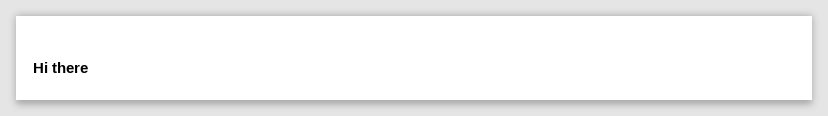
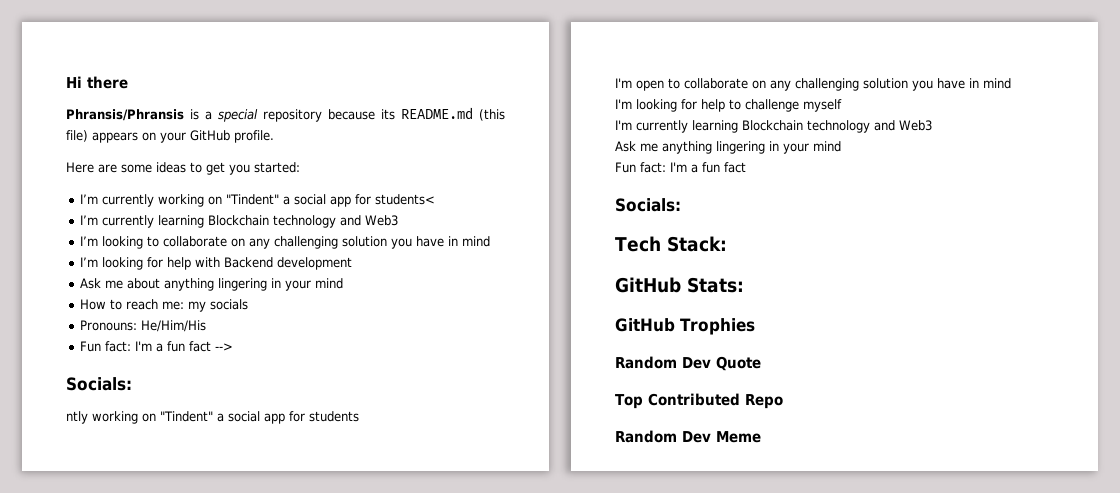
(89, 67) none -> [66,107,505,122] [66,130,274,143] [66,162,300,175] [80,194,436,207] [80,215,399,228] [80,236,491,249] [80,257,353,270] [80,278,344,291] [80,299,249,312] [80,320,207,332] [80,341,234,352] [66,377,132,391] [66,411,359,424] [615,78,1011,91] [615,99,842,112] [615,120,932,133] [615,141,841,154] [615,162,746,173] [615,198,681,212] [615,236,727,252] [615,277,744,293] [615,318,755,335] [615,356,761,371] [615,393,783,409] [615,430,761,443] // Phransis/Phransis is a special repository because its README.md (this file) appears on your GitHub profile. // Here are some ideas to get you started: // I’m currently working on "Tindent" a social app for students< // I’m currently learning Blockchain technology and Web3 // I’m looking to collaborate on any challenging solution you have in mind // I’m looking for help with Backend development // Ask me about anything lingering in your mind // How to reach me: my socials // Pronouns: He/Him/His // Fun fact: I'm a fun fact --> // Socials: // ntly working on "Tindent" a social app for students // I'm open to collaborate on any challenging solution you have in mind // I'm looking for help to challenge myself // I'm currently learning Blockchain technology and Web3 // Ask me anything lingering in your mind // Fun fact: I'm a fun fact // Socials: // Tech Stack: // GitHub Stats: // GitHub Trophies // Random Dev Quote // Top Contributed Repo // Random Dev Meme

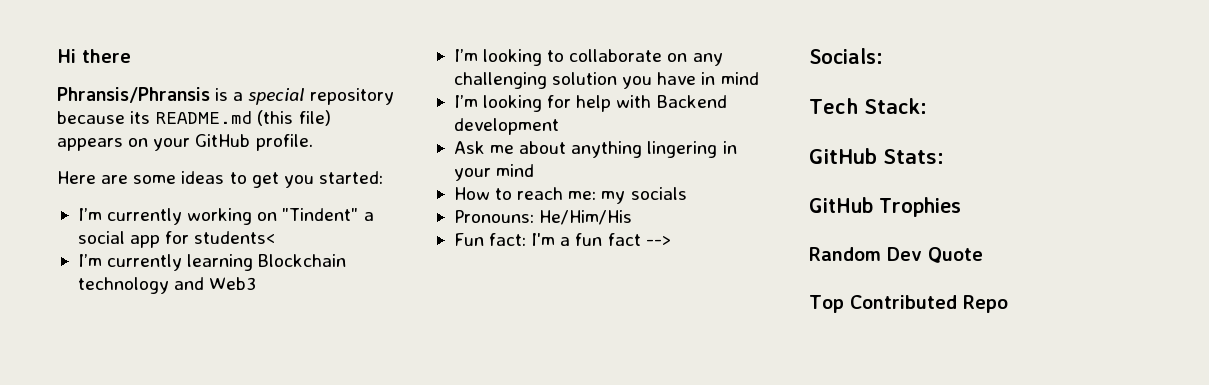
[66,411,359,424] [615,78,1011,91] [615,99,842,112] [615,120,932,133] [615,141,841,154] [615,162,746,173] [615,198,681,212] // ntly working on "Tindent" a social app for students // I'm open to collaborate on any challenging solution you have in mind // I'm looking for help to challenge myself // I'm currently learning Blockchain technology and Web3 // Ask me anything lingering in your mind // Fun fact: I'm a fun fact // Socials: -> (883, 56) none
[615,430,761,443] // Random Dev Meme -> (1008, 304) none

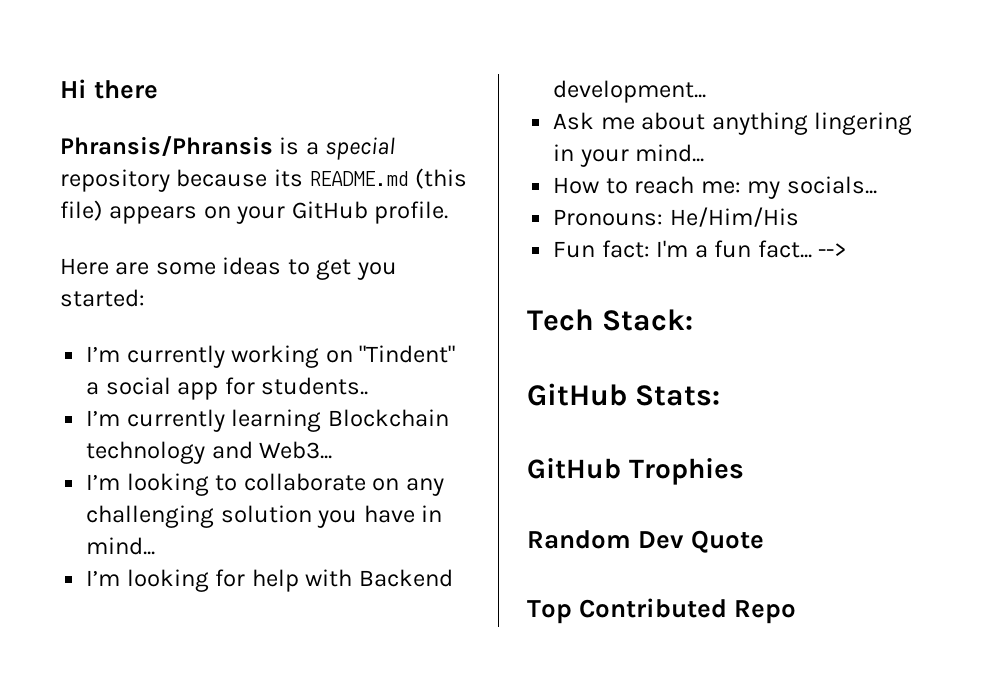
[194,231,276,244] students< -> [261,377,369,395] students..
[209,277,257,290] Web3 -> [259,441,333,459] Web3...
[720,72,759,85] mind -> [86,537,156,555] mind...
[453,118,559,135] development -> [553,80,707,103] development...
[496,164,535,177] mind -> [635,144,705,162] mind...
[630,187,687,200] socials -> [786,176,877,194] socials...
[607,233,641,246] fact -> [757,240,812,258] fact...
[809,48,883,64] // Socials: -> (848, 250) none

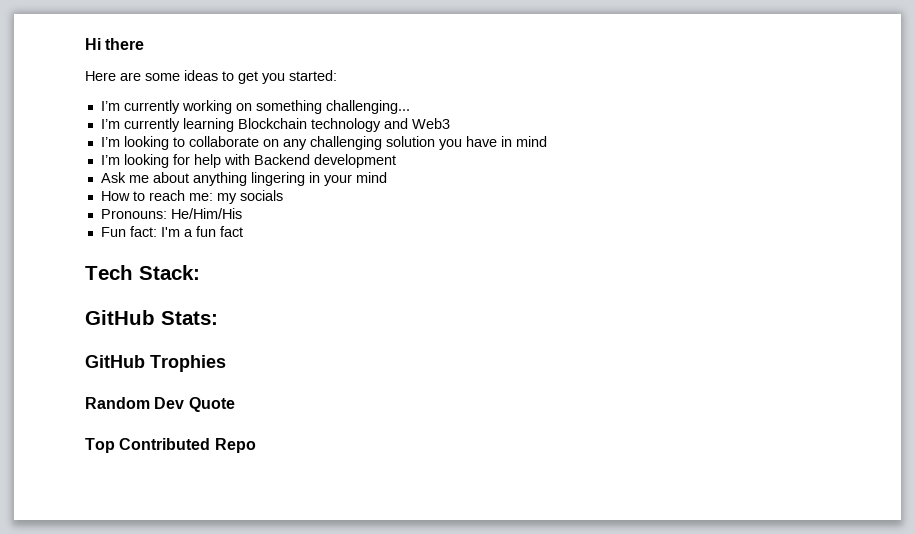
[60,136,396,160] [60,168,467,192] [60,200,449,224] // Phransis/Phransis is a special repository because its README.md (this file) appears on your GitHub profile. -> (145, 44) none
[359,345,456,363] [86,377,369,400] "Tindent" a social app for students.. -> [255,100,410,114] something challenging...
[259,441,333,459] Web3... -> [411,118,450,129] Web3
[86,537,156,555] mind... -> [515,136,547,147] mind
[553,80,707,103] development... -> [313,154,396,168] development
[635,144,705,162] mind... -> [355,172,387,183] mind
[786,176,877,194] socials... -> [239,190,283,201] socials
[757,240,848,258] fact... --> -> [219,226,243,237] fact

